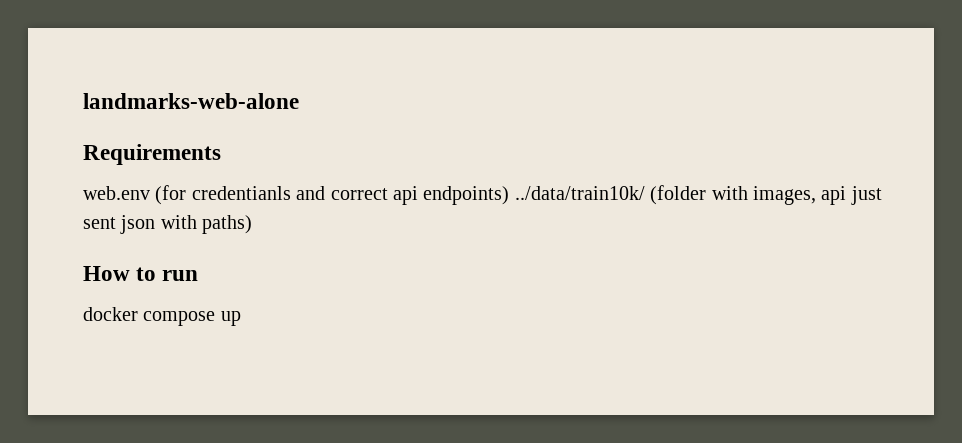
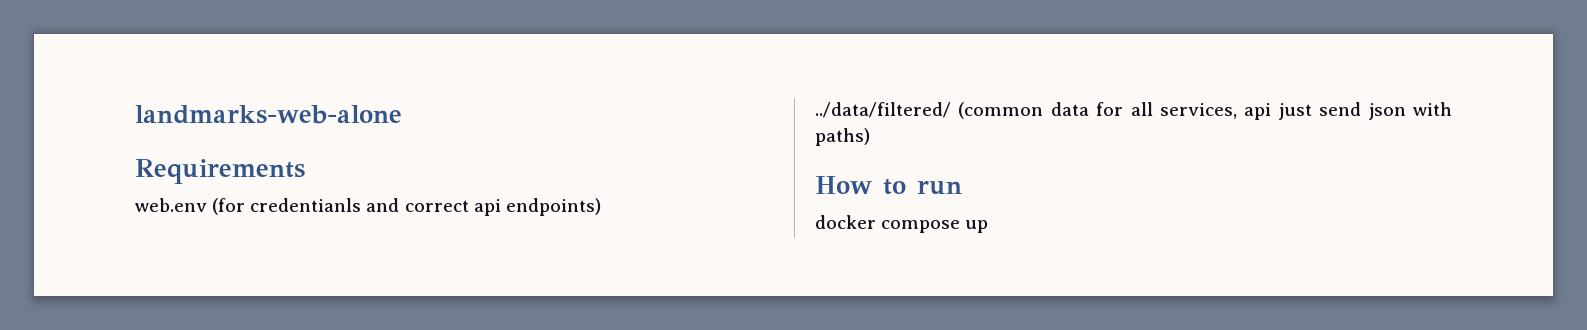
[514,185,816,205] ../data/train10k/ (folder with images, -> [815,102,1237,119] // ../data/filtered/ (common data for all services,
[83,217,116,229] sent -> [1319,102,1362,116] send

